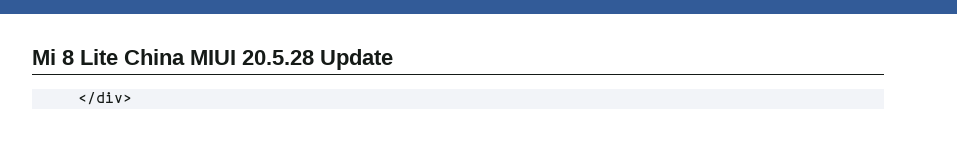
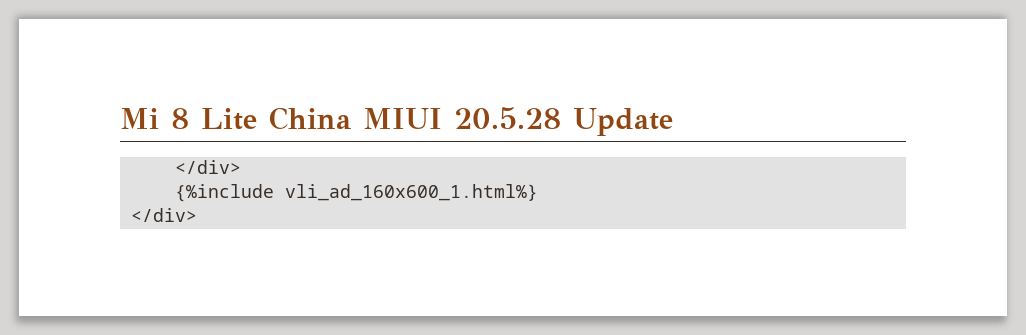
(132, 98) none -> [175,184,539,202] [131,208,198,222] // {%include vli_ad_160x600_1.html%} // </div>

